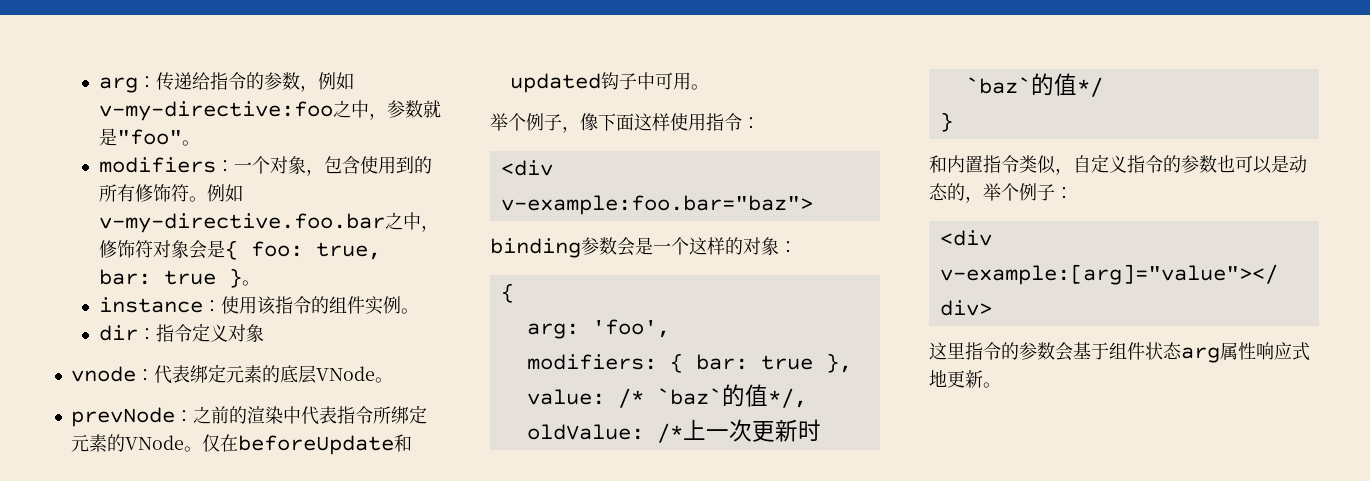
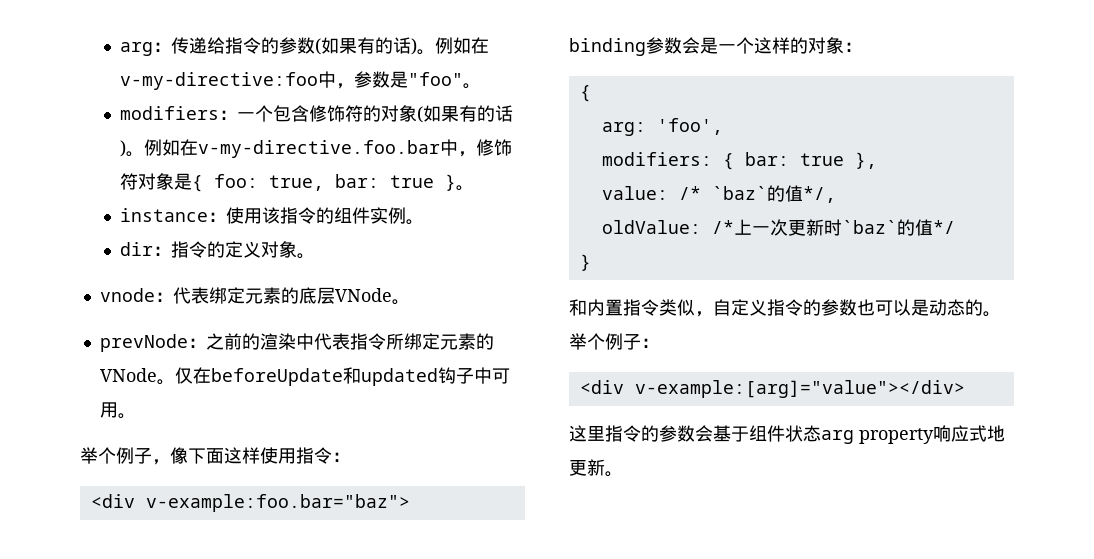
[299,72,354,92] [98,100,351,121] ，例如v-my-directive:foo之 -> [315,37,490,55] [120,72,319,90] (如果有的话)。例如在v-my-directive:foo
[422,100,441,118] 就 -> (391, 79) none
[269,156,432,176] [98,184,243,202] [98,212,403,233] 对象，包含使用到的所有修饰符。例如v-my-directive.foo.bar之 -> [273,105,514,123] [120,139,441,158] 包含修饰符的对象(如果有的话)。例如在v-my-directive.foo.bar
[188,240,207,259] 会 -> (175, 181) none
(192, 333) none -> [207,241,226,258] 的
(264, 333) none -> [297,253,316,259] 。
[965,196,983,203] ， -> [983,311,1001,317] 。
[1220,342,1256,360] 属性 -> [859,428,934,444] property

